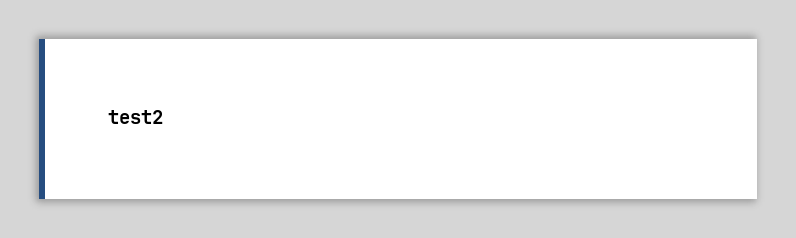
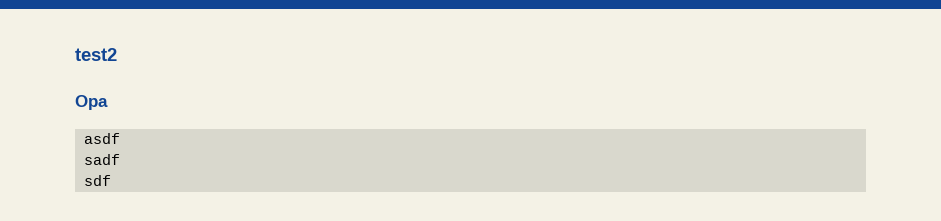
(163, 117) none -> [75,95,108,110] [83,133,120,144] [83,154,120,165] [83,175,111,186] // Opa // asdf // sadf // sdf

